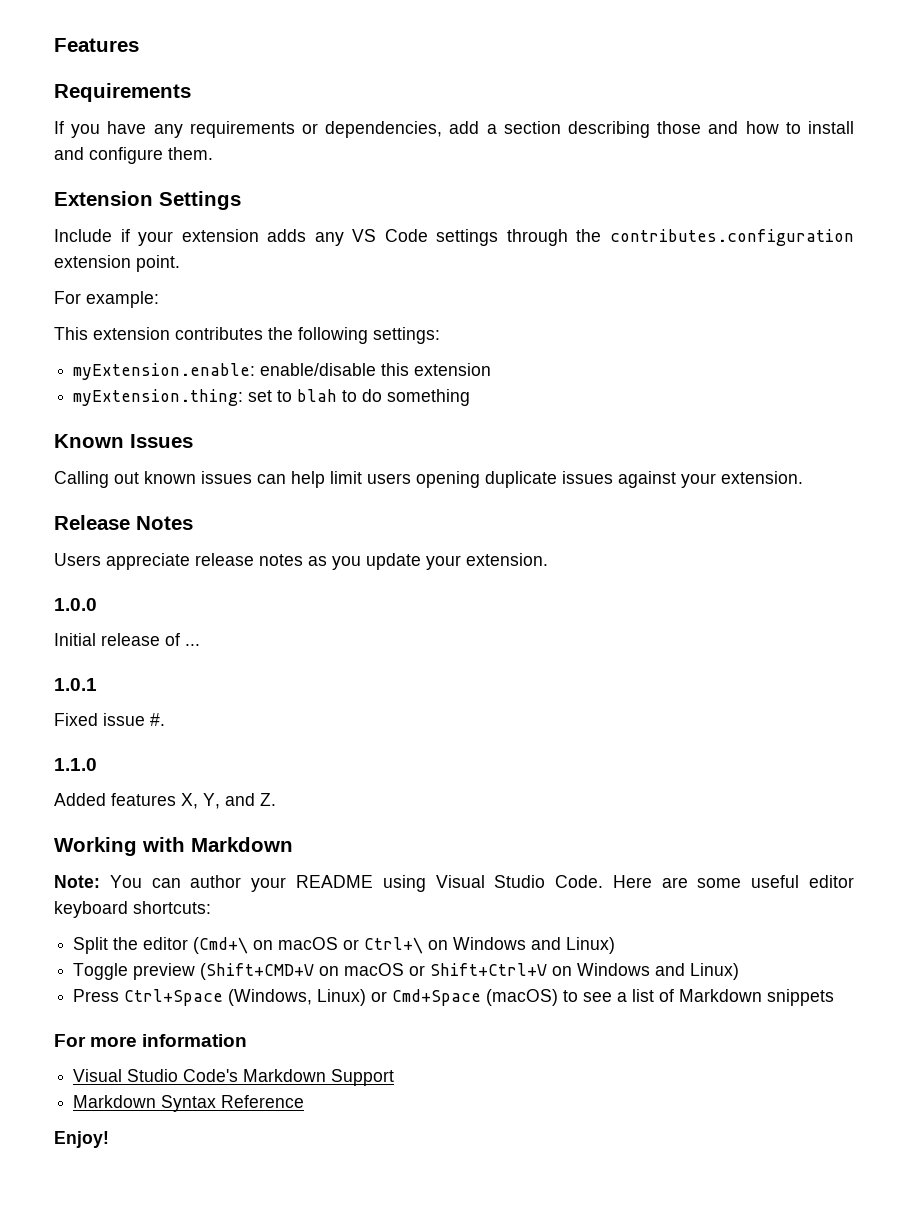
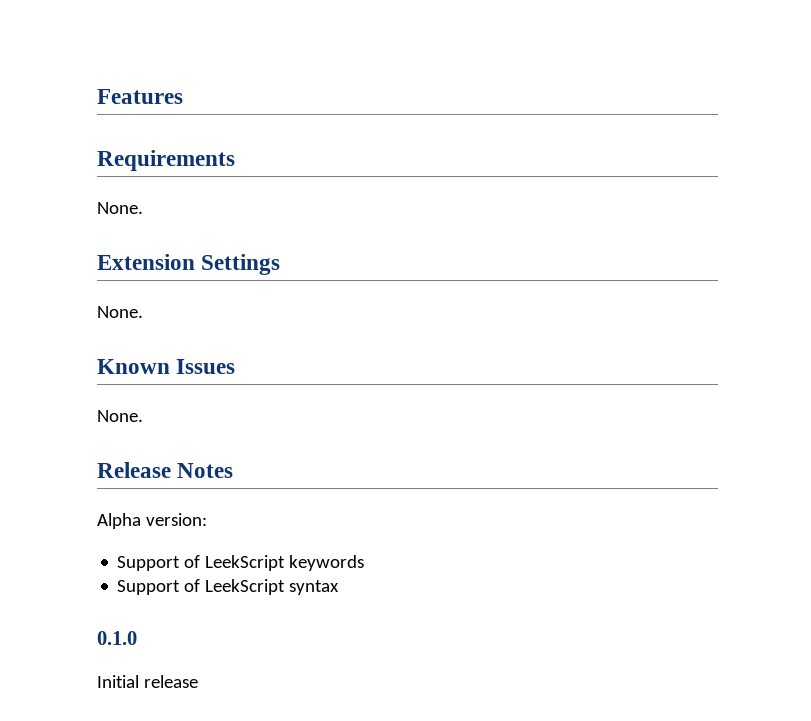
[54,121,855,138] [54,147,213,164] [54,191,241,210] [54,229,854,246] [54,255,180,272] [54,291,159,308] [54,327,440,344] [73,363,492,380] [73,389,471,406] [54,434,193,448] [54,471,803,488] [54,515,193,530] [54,553,548,570] [54,598,97,611] [54,633,200,646] [54,678,97,691] [54,713,165,726] [54,758,97,771] [54,793,276,809] [54,837,293,856] [54,875,855,892] [54,901,211,918] [73,937,616,954] [73,963,740,980] [73,989,835,1006] [54,1034,248,1047] [73,1069,395,1086] [73,1095,305,1112] [54,1131,109,1148] If you have any requirements or dependencies, add a section describing those and how to install and configure them. // Extension Settings // Include if your extension adds any VS Code settings through the contributes.configuration extension point. // For example: // This extension contributes the following settings: // myExtension.enable: enable/disable this extension // myExtension.thing: set to blah to do something // Known Issues // Calling out known issues can help limit users opening duplicate issues against your extension. // Release Notes // Users appreciate release notes as you update your extension. // 1.0.0 // Initial release of ... // 1.0.1 // Fixed issue #. // 1.1.0 // Added features X, Y, and Z. // Working with Markdown // Note: You can author your README using Visual Studio Code. Here are some useful editor keyboard shortcuts: // Split the editor (Cmd+\ on macOS or Ctrl+\ on Windows and Linux) // Toggle preview (Shift+CMD+V on macOS or Shift+Ctrl+V on Windows and Linux) // Press Ctrl+Space (Windows, Linux) or Cmd+Space (macOS) to see a list of Markdown snippets // For more information // Visual Studio Code's Markdown Support // Markdown Syntax Reference // Enjoy! -> [97,202,143,214] [97,254,281,275] [97,306,143,318] [97,359,236,374] [97,410,143,422] [97,462,234,478] [97,513,207,529] [117,555,365,571] [117,579,340,595] [97,631,137,645] [97,675,198,688] None. // Extension Settings // None. // Known Issues // None. // Release Notes // Alpha version: // Support of LeekScript keywords // Support of LeekScript syntax // 0.1.0 // Initial release

